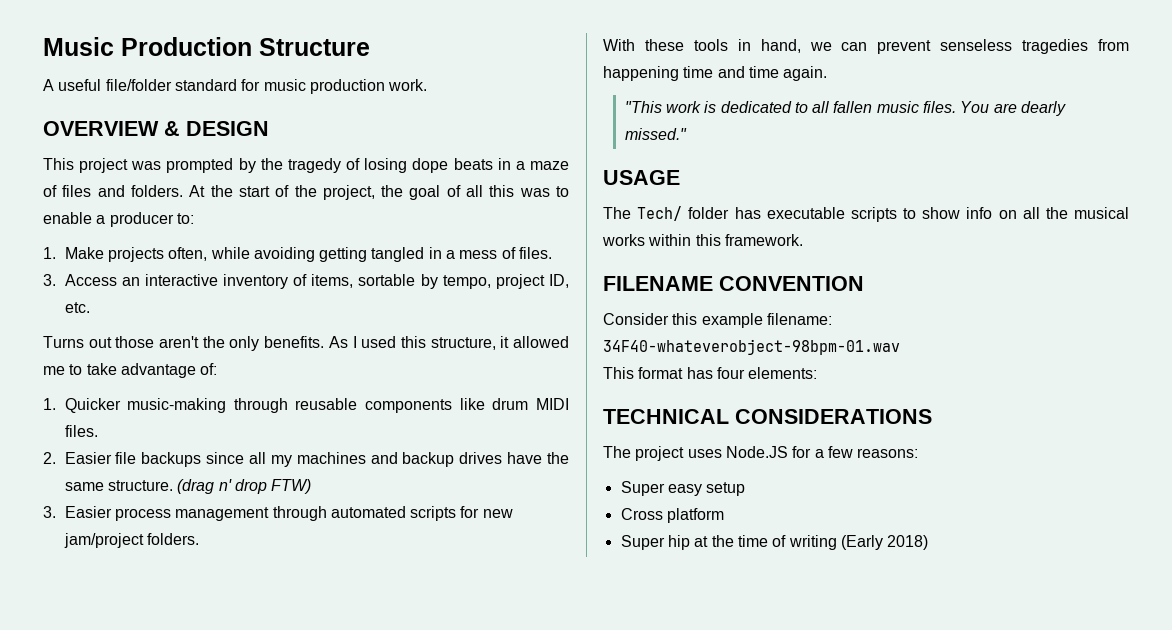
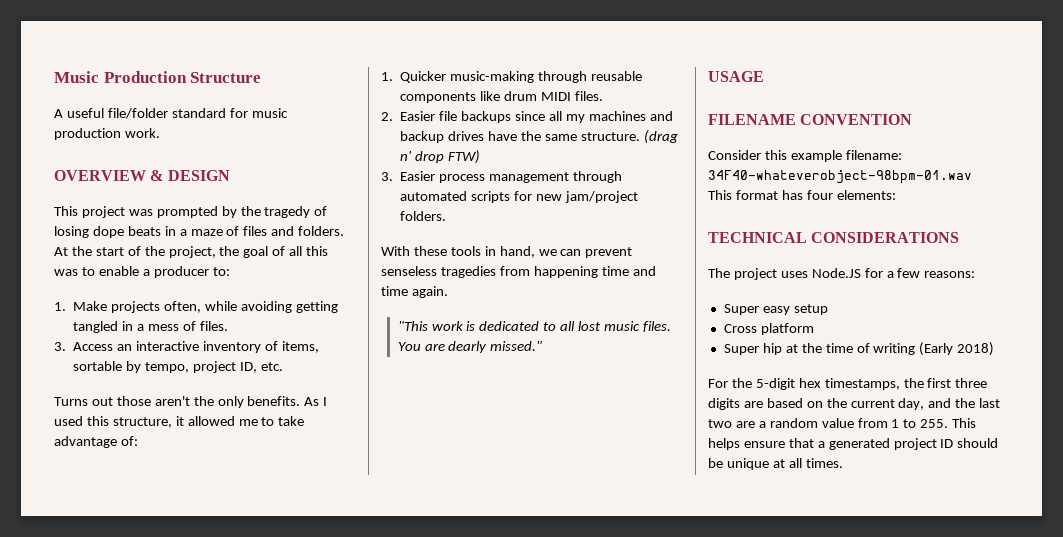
[833,101,873,113] fallen -> [578,321,602,331] lost
[603,206,1129,222] [602,234,803,246] // The Tech/ folder has executable scripts to show info on all the musical works within this framework. -> (764, 76) none
(929, 542) none -> [708,378,988,390] [708,398,1001,410] [708,418,977,428] [708,438,999,450] [708,458,843,470] // For the 5-digit hex timestamps, the first three digits are based on the current day, and the last two are a random value from 1 to 255. This helps ensure that a generated project ID should be unique at all times.

